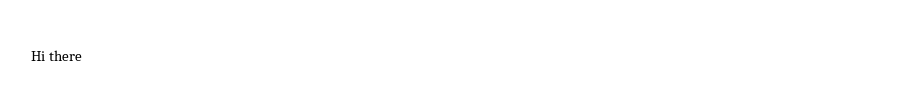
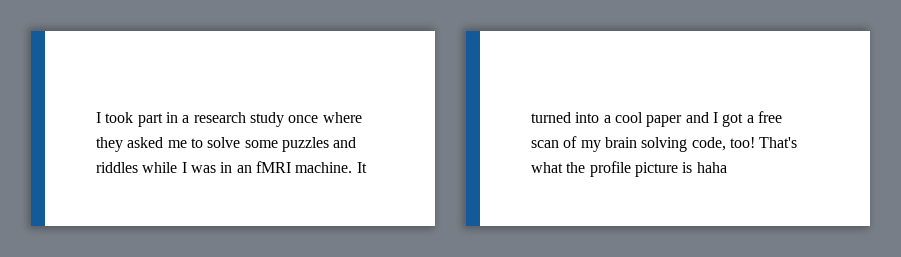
[31,50,82,61] Hi there -> [96,112,362,127] [96,137,357,152] [96,161,367,173] [531,111,782,127] [531,136,798,152] [531,161,727,177] I took part in a research study once where they asked me to solve some puzzles and riddles while I was in an fMRI machine. It turned into a cool paper and I got a free scan of my brain solving code, too! That's what the profile picture is haha

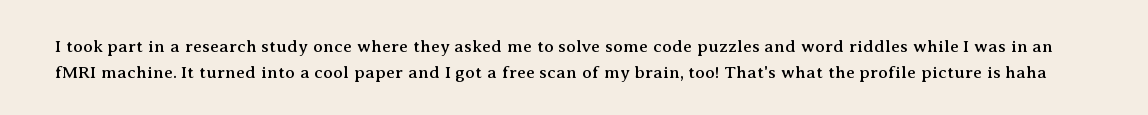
(278, 144) none -> [652,40,692,52] code
(357, 142) none -> [801,40,845,52] word
[604,137,726,152] brain solving code, -> [633,66,684,81] brain,

